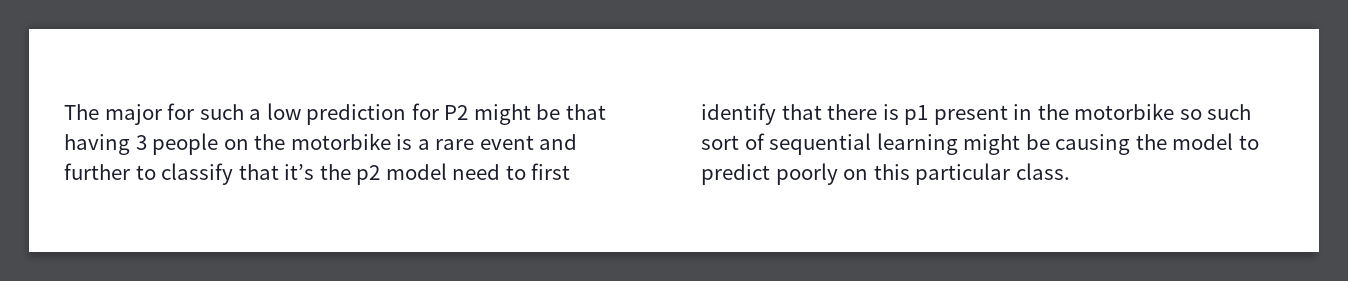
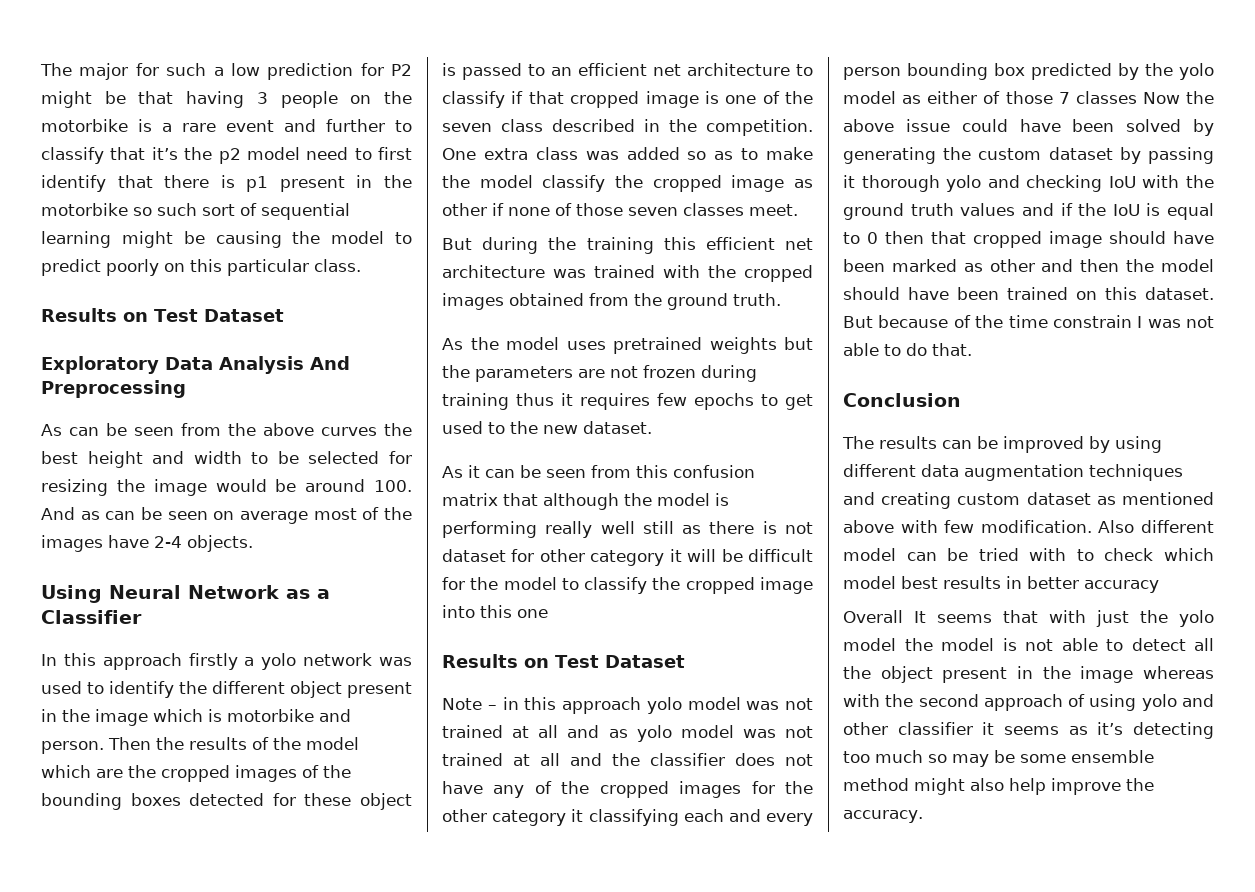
(1070, 171) none -> [41,308,284,322] [41,356,350,374] [41,380,186,398] [41,423,412,436] [41,451,412,468] [41,479,412,496] [41,507,413,524] [41,535,253,552] [41,585,330,603] [41,610,142,624] [41,653,412,670] [41,681,412,698] [41,709,351,726] [41,737,359,754] [41,765,351,782] [41,793,412,810] [442,63,813,80] [442,91,813,108] [442,119,813,136] [442,147,813,160] [442,175,813,192] [442,203,798,216] [442,237,813,254] [442,265,813,282] [442,293,781,310] [442,337,813,354] [442,365,757,382] [442,393,813,410] [442,421,652,434] [442,465,755,478] [442,493,729,510] [442,521,813,538] [442,549,813,566] [442,577,813,594] [442,605,548,618] [442,654,685,668] [442,697,813,714] [442,725,813,742] [442,753,813,766] [442,781,813,798] [442,809,813,826] [843,63,1214,80] [843,91,1214,104] [843,119,1214,136] [843,147,1214,164] [843,175,1214,192] [843,203,1214,220] [843,231,1214,248] [843,259,1214,272] [843,287,1214,300] [843,315,1214,328] [843,343,972,356] [843,393,961,407] [842,436,1162,453] [843,464,1183,481] [843,492,1214,509] [843,520,1214,533] [843,548,1214,561] [843,576,1159,593] [843,610,1214,627] [843,638,1214,651] [843,666,1214,683] [843,694,1214,711] [843,722,1214,739] [843,750,1154,767] [843,778,1154,795] [843,810,923,823] // Results on Test Dataset // Exploratory Data Analysis And Preprocessing // As can be seen from the above curves the best height and width to be selected for resizing the image would be around 100. And as can be seen on average most of the images have 2-4 objects. // Using Neural Network as a Classifier // In this approach firstly a yolo network was used to identify the different object present in the image which is motorbike and person. Then the results of the model which are the cropped images of the bounding boxes detected for these object is passed to an efficient net architecture to classify if that cropped image is one of the seven class described in the competition. One extra class was added so as to make the model classify the cropped image as other if none of those seven classes meet. // But during the training this efficient net architecture was trained with the cropped images obtained from the ground truth. // As the model uses pretrained weights but the parameters are not frozen during training thus it requires few epochs to get used to the new dataset. // As it can be seen from this confusion matrix that although the model is performing really well still as there is not dataset for other category it will be difficult for the model to classify the cropped image into this one // Results on Test Dataset // Note – in this approach yolo model was not trained at all and as yolo model was not trained at all and the classifier does not have any of the cropped images for the other category it classifying each and every person bounding box predicted by the yolo model as either of those 7 classes Now the above issue could have been solved by generating the custom dataset by passing it thorough yolo and checking IoU with the ground truth values and if the IoU is equal to 0 then that cropped image should have been marked as other and then the model should have been trained on this dataset. But because of the time constrain I was not able to do that. // Conclusion // The results can be improved by using different data augmentation techniques and creating custom dataset as mentioned above with few modification. Also different model can be tried with to check which model best results in better accuracy // Overall It seems that with just the yolo model the model is not able to detect all the object present in the image whereas with the second approach of using yolo and other classifier it seems as it’s detecting too much so may be some ensemble method might also help improve the accuracy.

